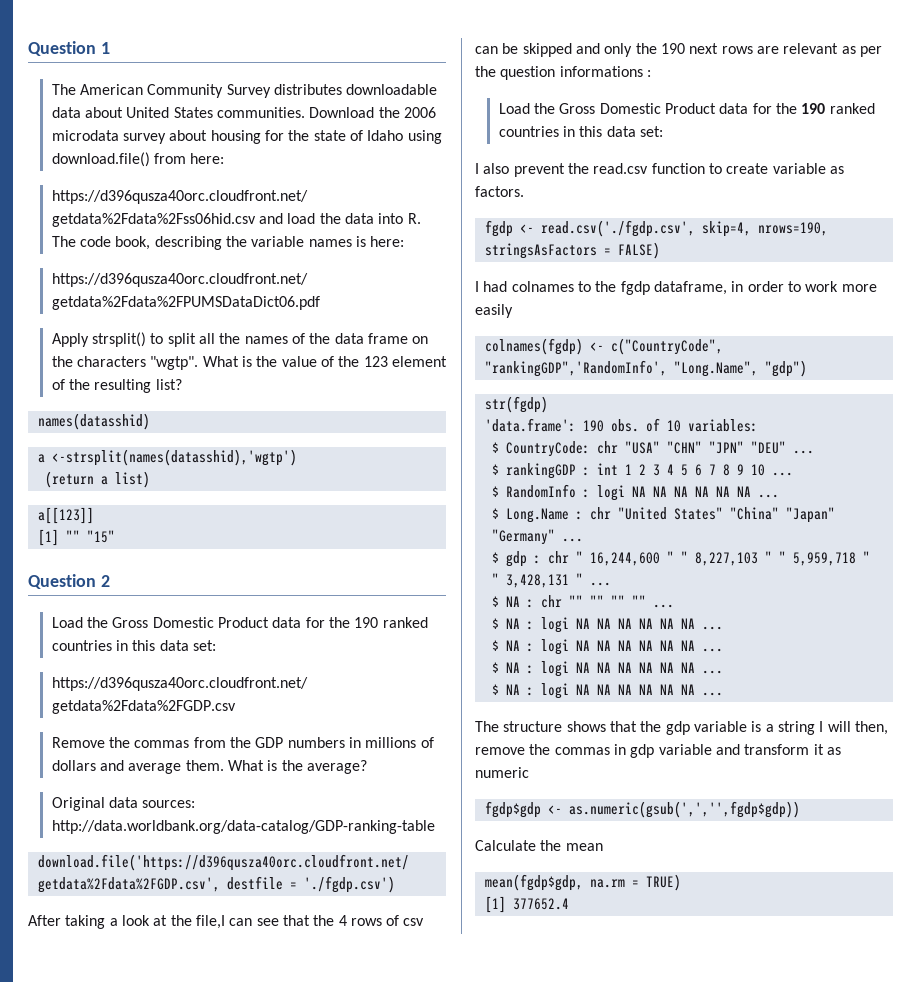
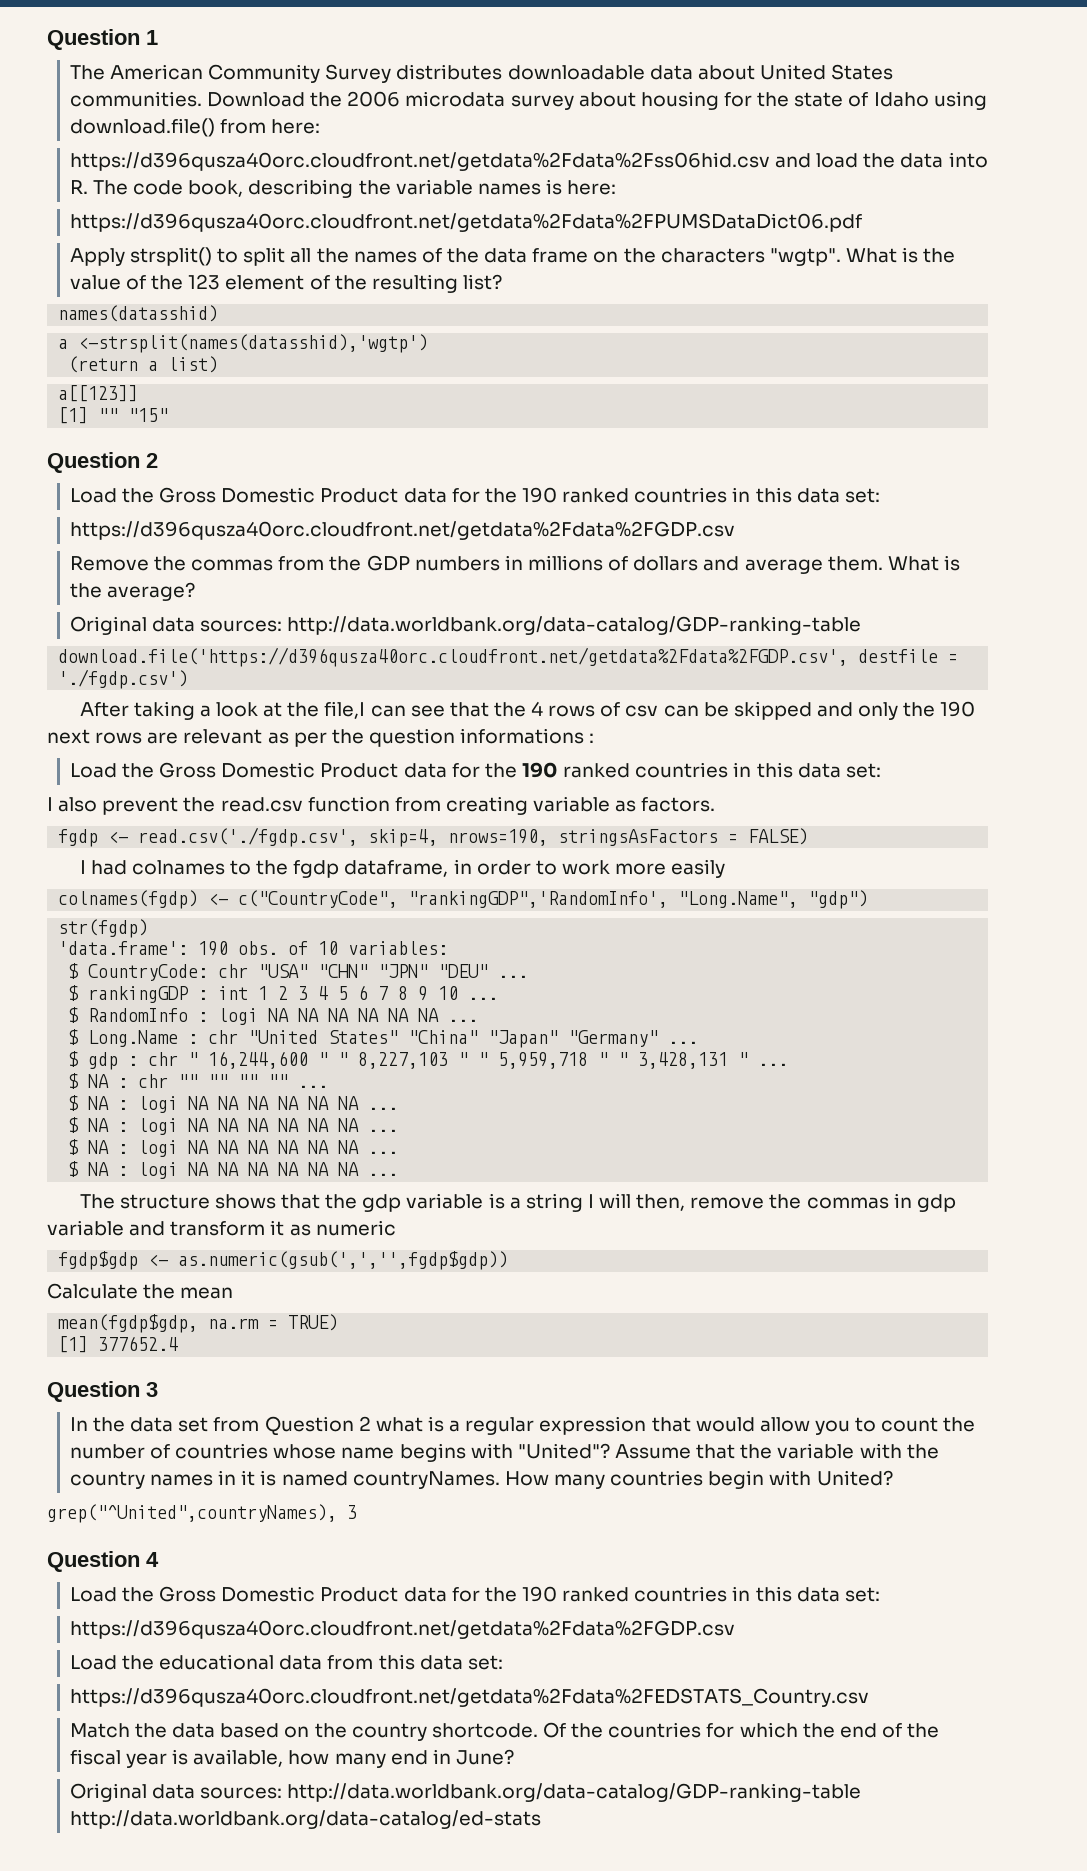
[708,163,769,174] to create -> [394,796,528,815] from creating
(569, 904) none -> [47,1381,158,1402] [69,1416,976,1436] [69,1443,939,1462] [69,1470,893,1489] [47,1504,357,1523] [47,1551,159,1572] [69,1586,880,1602] [69,1620,735,1639] [69,1654,503,1670] [69,1688,869,1707] [69,1722,940,1741] [69,1749,514,1768] [69,1783,862,1802] [69,1810,541,1829] // Question 3 // In the data set from Question 2 what is a regular expression that would allow you to count the number of countries whose name begins with "United"? Assume that the variable with the country names in it is named countryNames. How many countries begin with United? // grep("^United",countryNames), 3 // Question 4 // Load the Gross Domestic Product data for the 190 ranked countries in this data set: // https://d396qusza40orc.cloudfront.net/getdata%2Fdata%2FGDP.csv // Load the educational data from this data set: // https://d396qusza40orc.cloudfront.net/getdata%2Fdata%2FEDSTATS_Country.csv // Match the data based on the country shortcode. Of the countries for which the end of the fiscal year is available, how many end in June? // Original data sources: http://data.worldbank.org/data-catalog/GDP-ranking-table http://data.worldbank.org/data-catalog/ed-stats

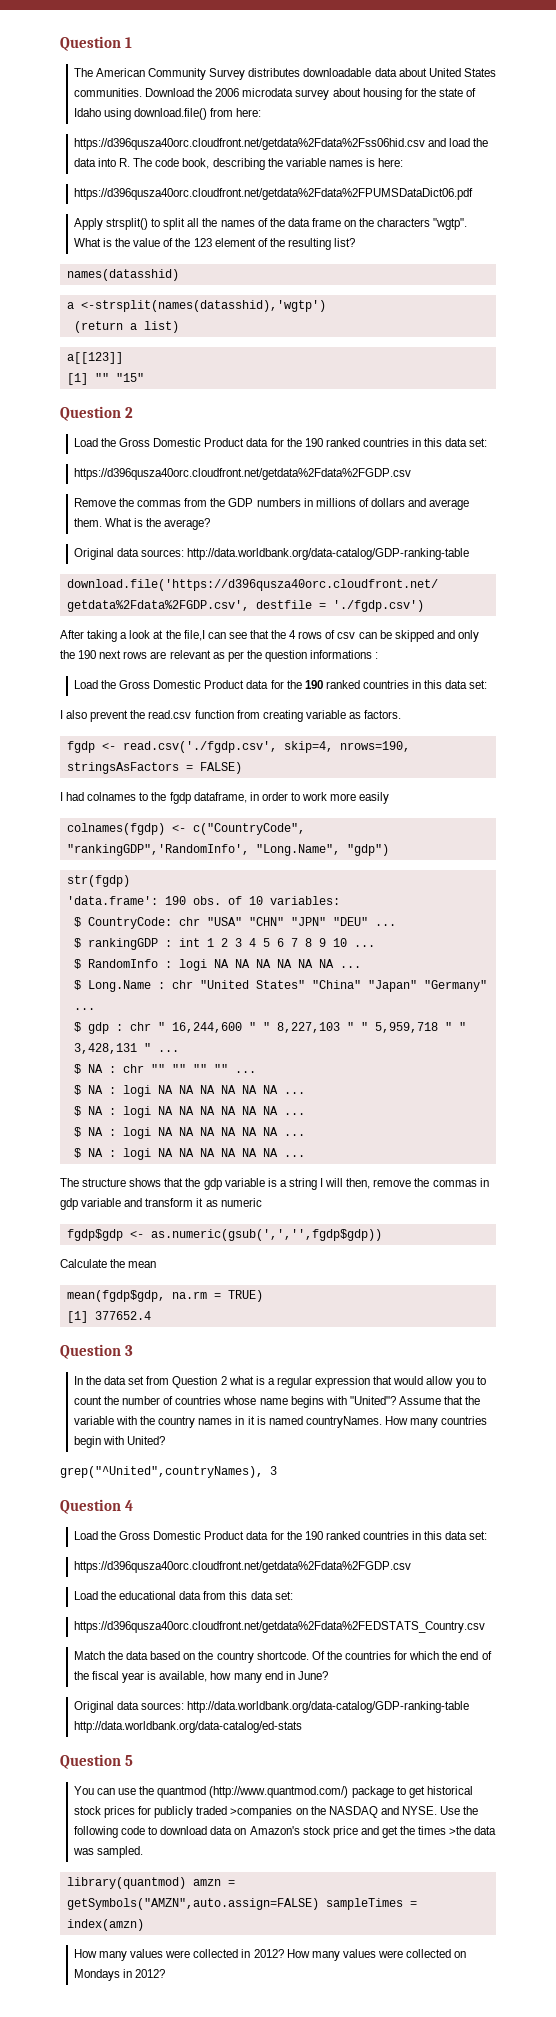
(541, 1819) none -> [60,1754,133,1769] [73,1786,473,1798] [73,1806,479,1818] [73,1826,497,1838] [72,1846,144,1858] [66,1877,235,1889] [66,1898,417,1910] [66,1919,144,1931] [73,1949,467,1961] [73,1969,166,1981] // Question 5 // You can use the quantmod (http://www.quantmod.com/) package to get historical stock prices for publicly traded >companies on the NASDAQ and NYSE. Use the following code to download data on Amazon's stock price and get the times >the data was sampled. // library(quantmod) amzn = getSymbols("AMZN",auto.assign=FALSE) sampleTimes = index(amzn) // How many values were collected in 2012? How many values were collected on Mondays in 2012?

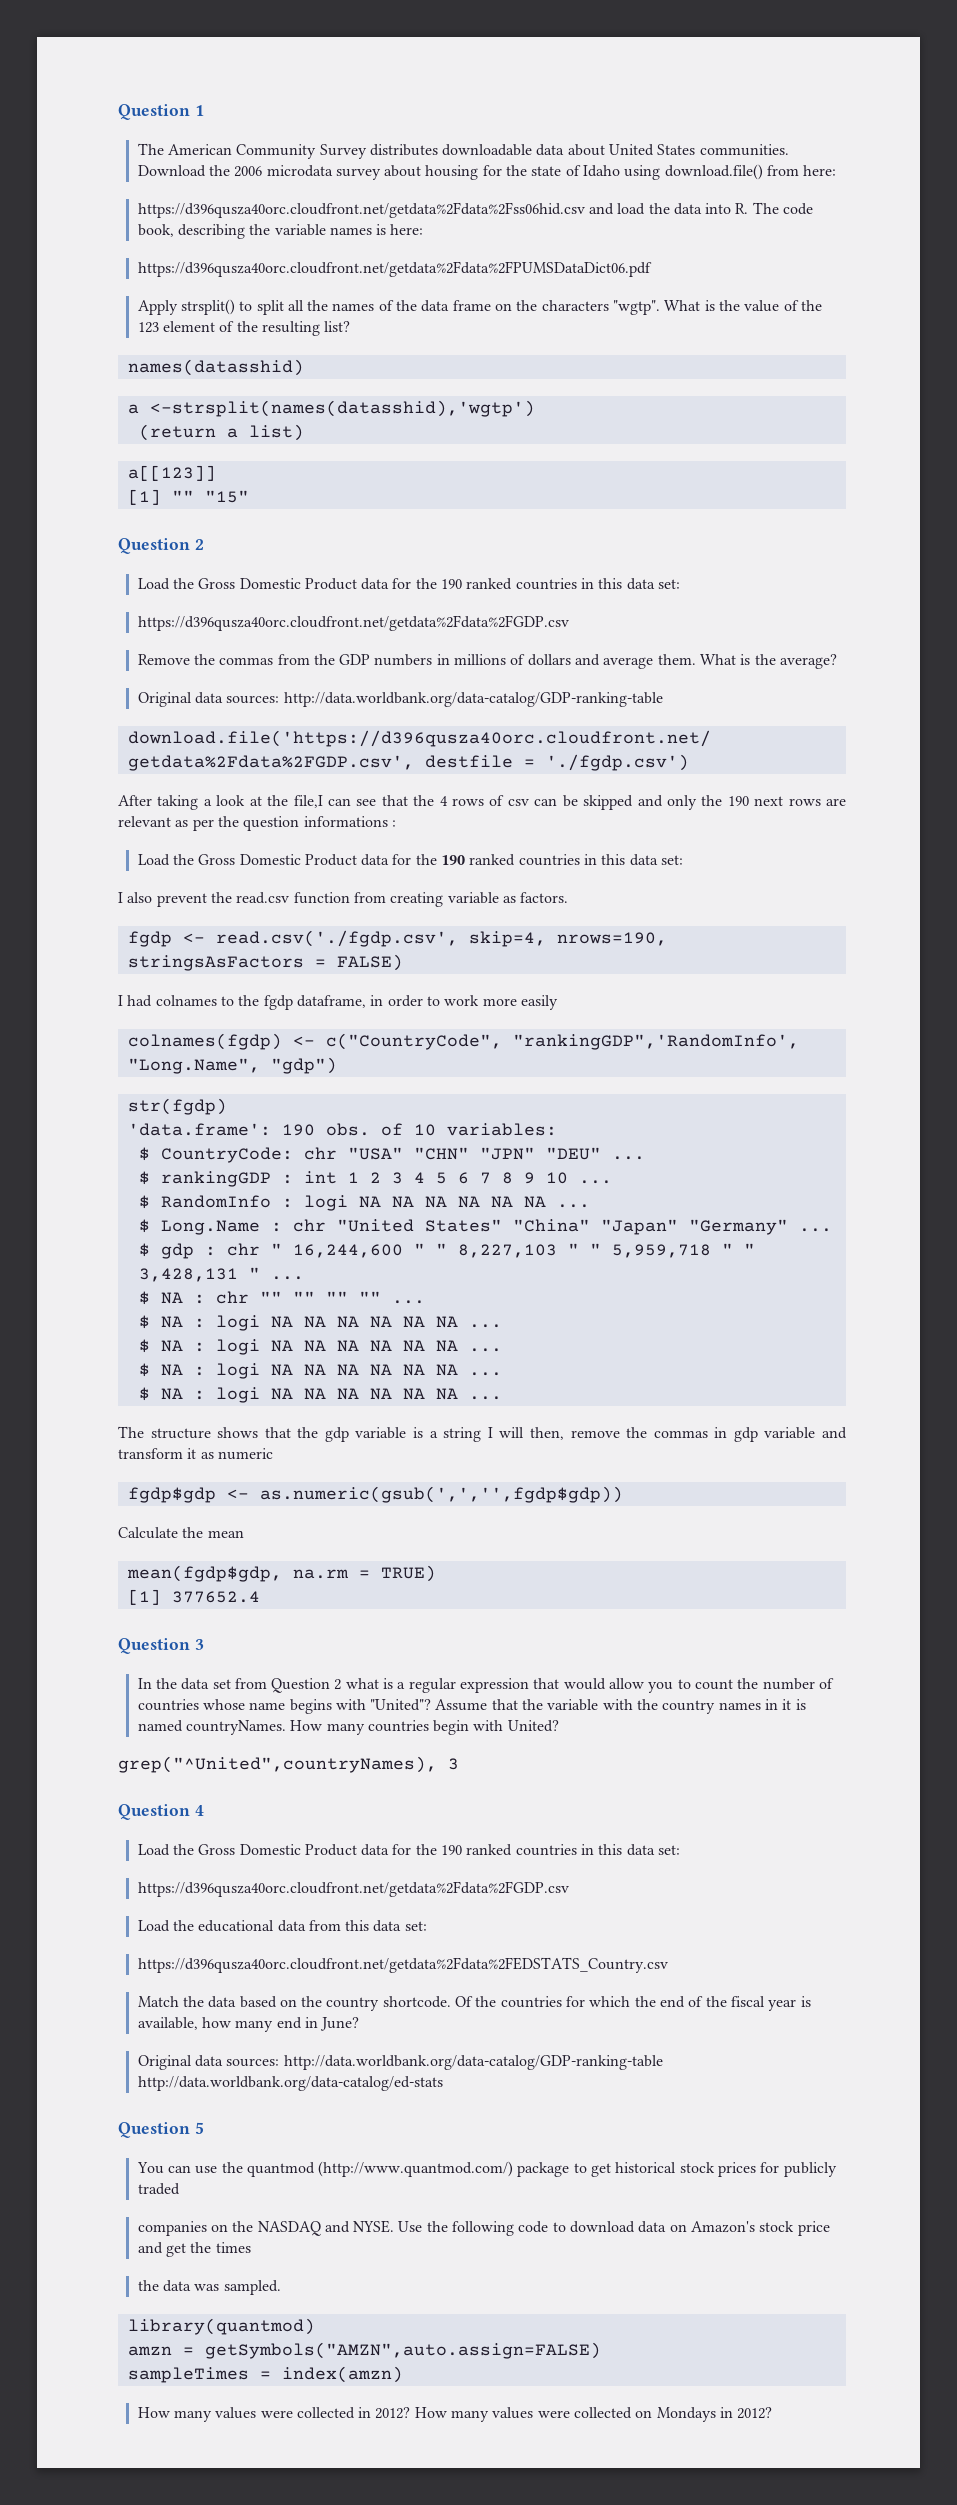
[230,1806,293,1818] >companies -> [137,2221,207,2236] // companies
[449,1826,472,1835] >the -> [137,2280,159,2291] // the
(186, 1883) none -> (315, 2326) //
(319, 1904) none -> (601, 2350) //

